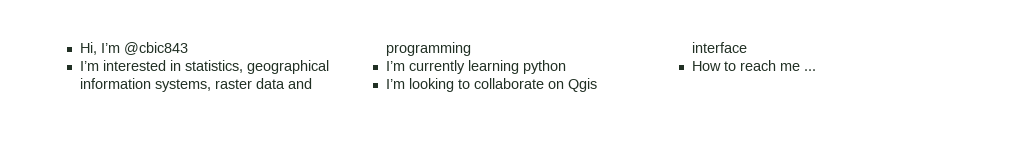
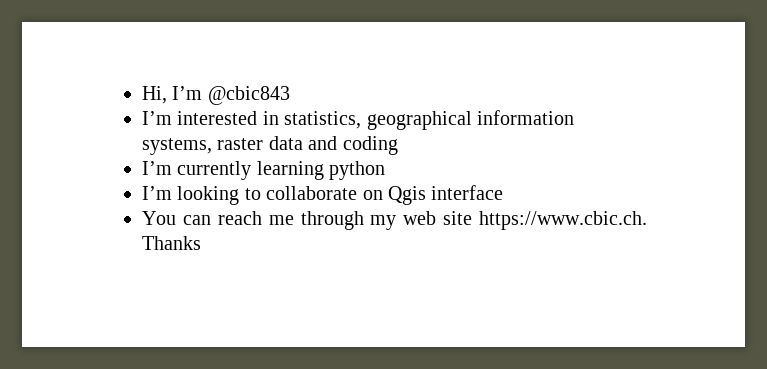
[385,42,471,56] programming -> [342,136,398,155] coding
[691,60,816,71] How to reach me ... -> [142,211,647,230] [142,236,201,250] You can reach me through my web site https://www.cbic.ch. Thanks

